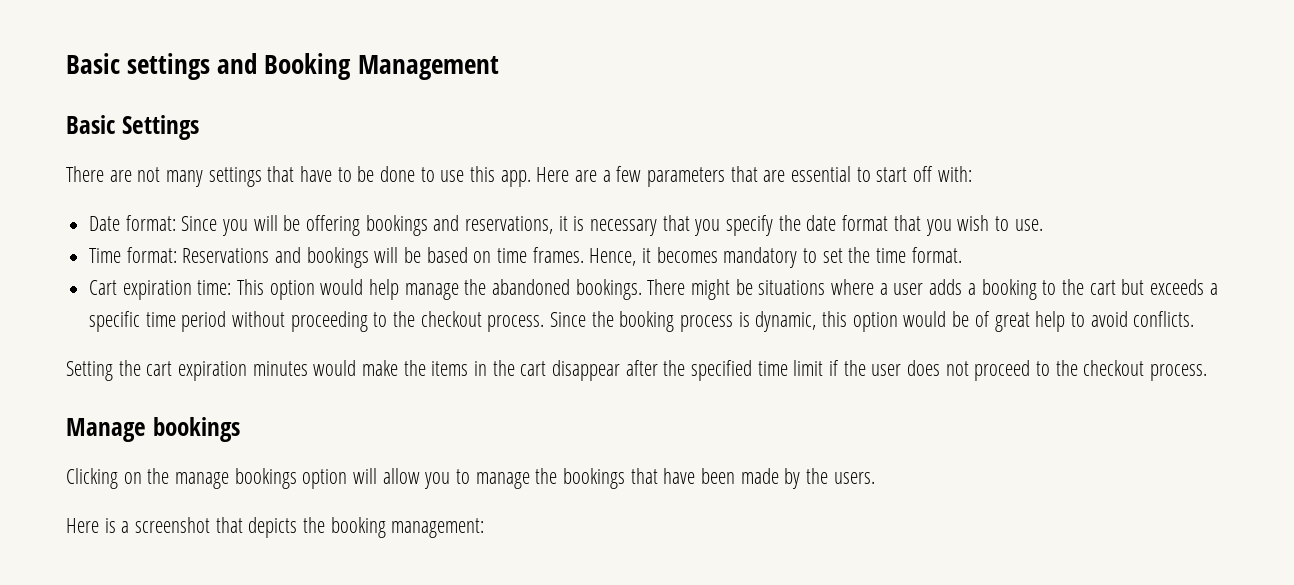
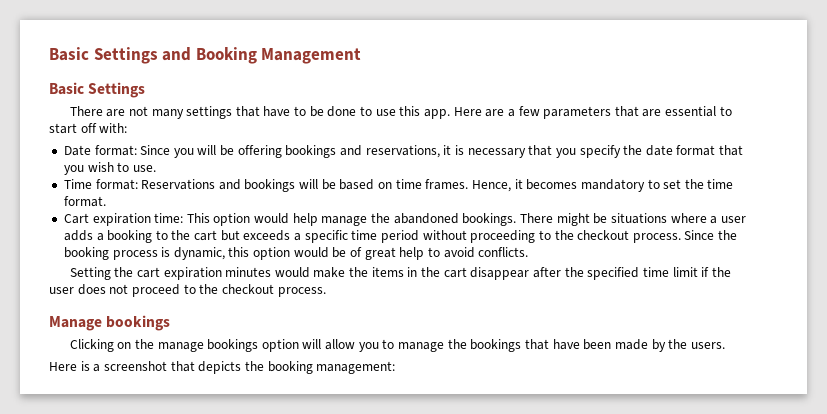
[66,53,211,80] Basic settings -> [49,47,158,64] Basic Settings

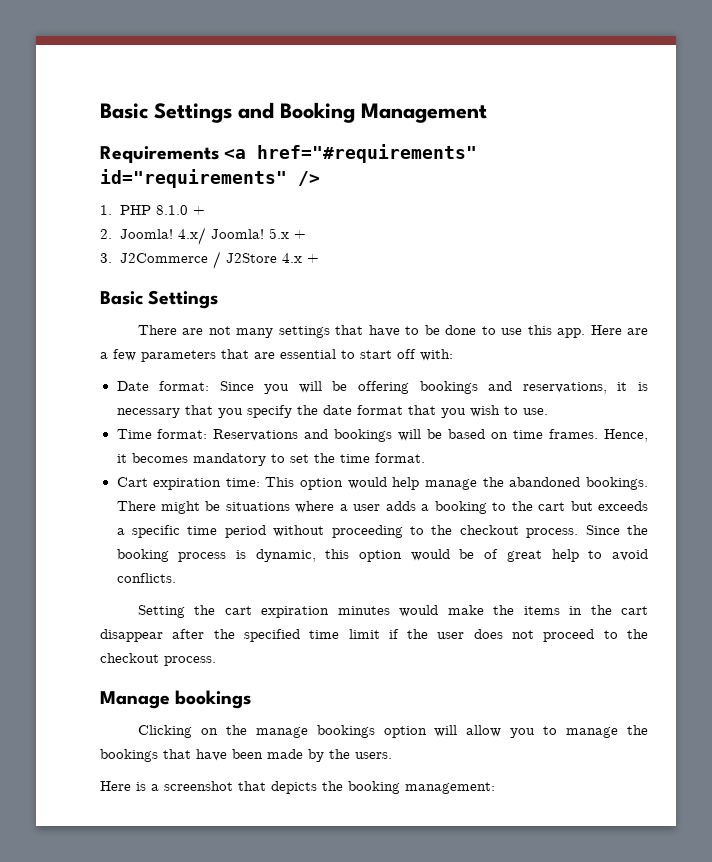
(362, 56) none -> [100,144,478,164] [100,169,320,188] [100,205,205,215] [100,227,306,245] [100,251,319,269] // Requirements <a href="#requirements" id="requirements" /> // 1. PHP 8.1.0 + // 2. Joomla! 4.x/ Joomla! 5.x + // 3. J2Commerce / J2Store 4.x +

